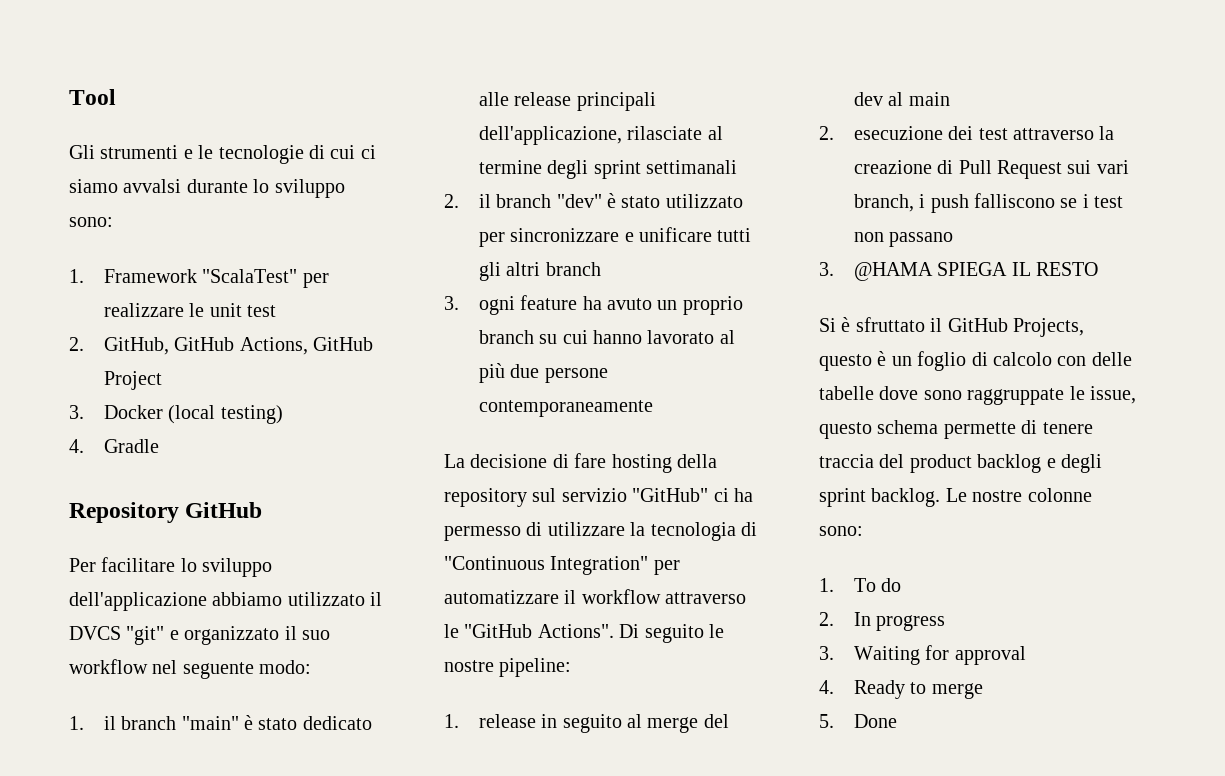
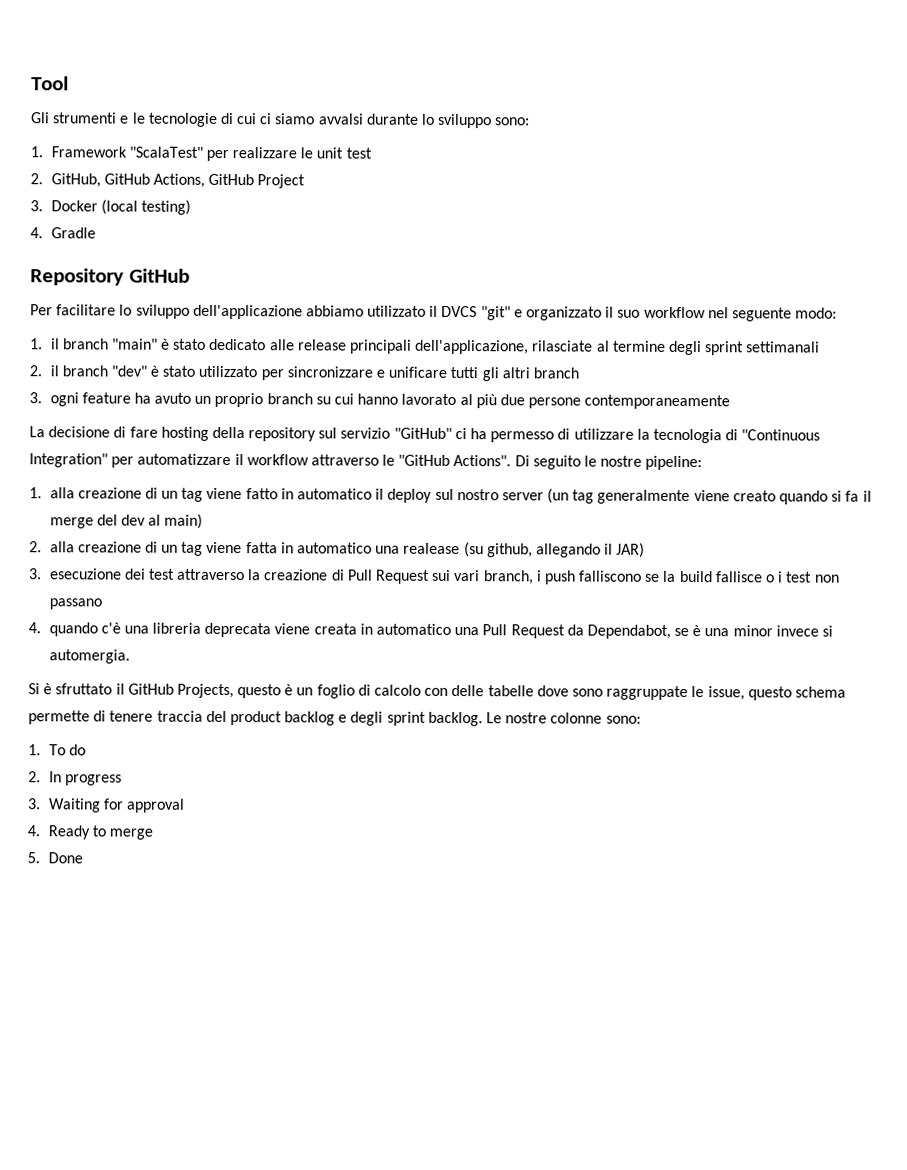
[478,714,729,733] [853,92,950,106] [819,126,834,140] release in seguito al merge del dev al main // 2. -> [49,487,872,505] [49,513,204,529] [29,541,646,558] [29,568,42,580] alla creazione di un tag viene fatto in automatico il deploy sul nostro server (un tag generalmente viene creato quando si fa il merge del dev al main) // 2. alla creazione di un tag viene fatta in automatico una realease (su github, allegando il JAR) // 3.
(1078, 203) none -> [663,570,776,583] la build fallisce o
[819,262,1098,281] 3. @HAMA SPIEGA IL RESTO -> [28,622,834,639] [48,649,130,664] 4. quando c'è una libreria deprecata viene creata in automatico una Pull Request da Dependabot, se è una minor invece si automergia.

